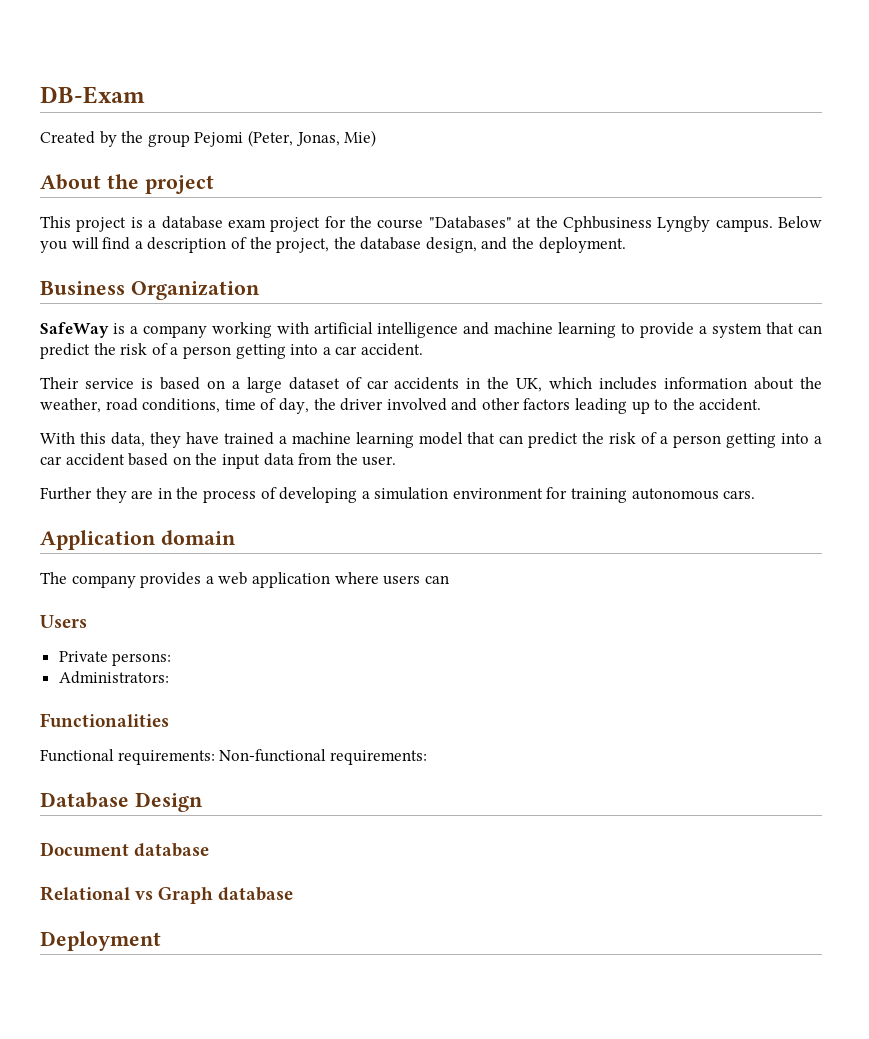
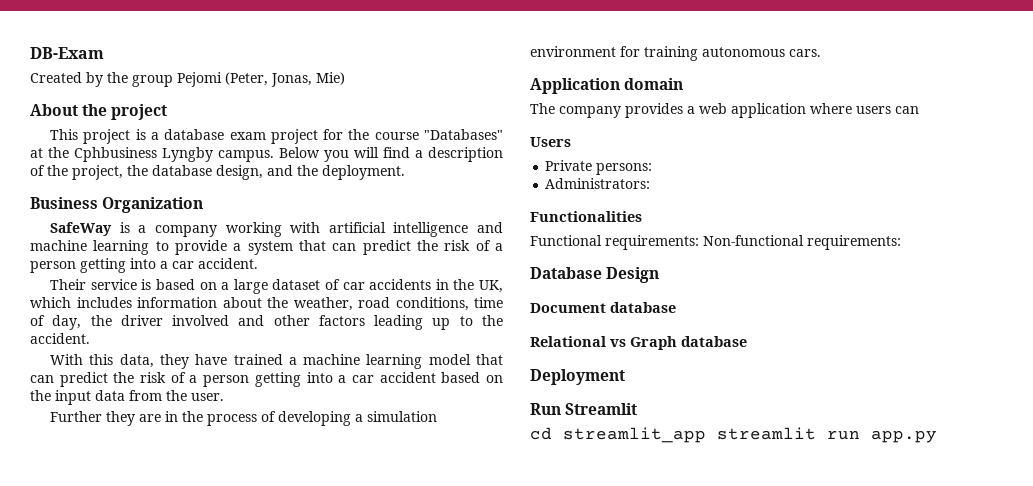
(161, 941) none -> [530,403,638,415] [530,427,937,443] // Run Streamlit // cd streamlit_app streamlit run app.py

